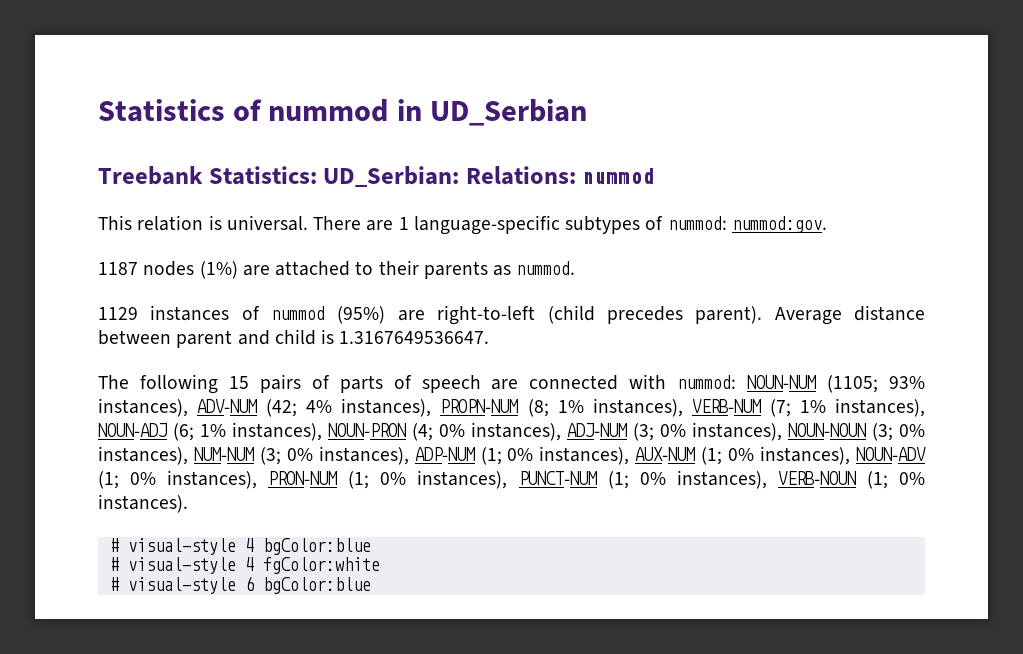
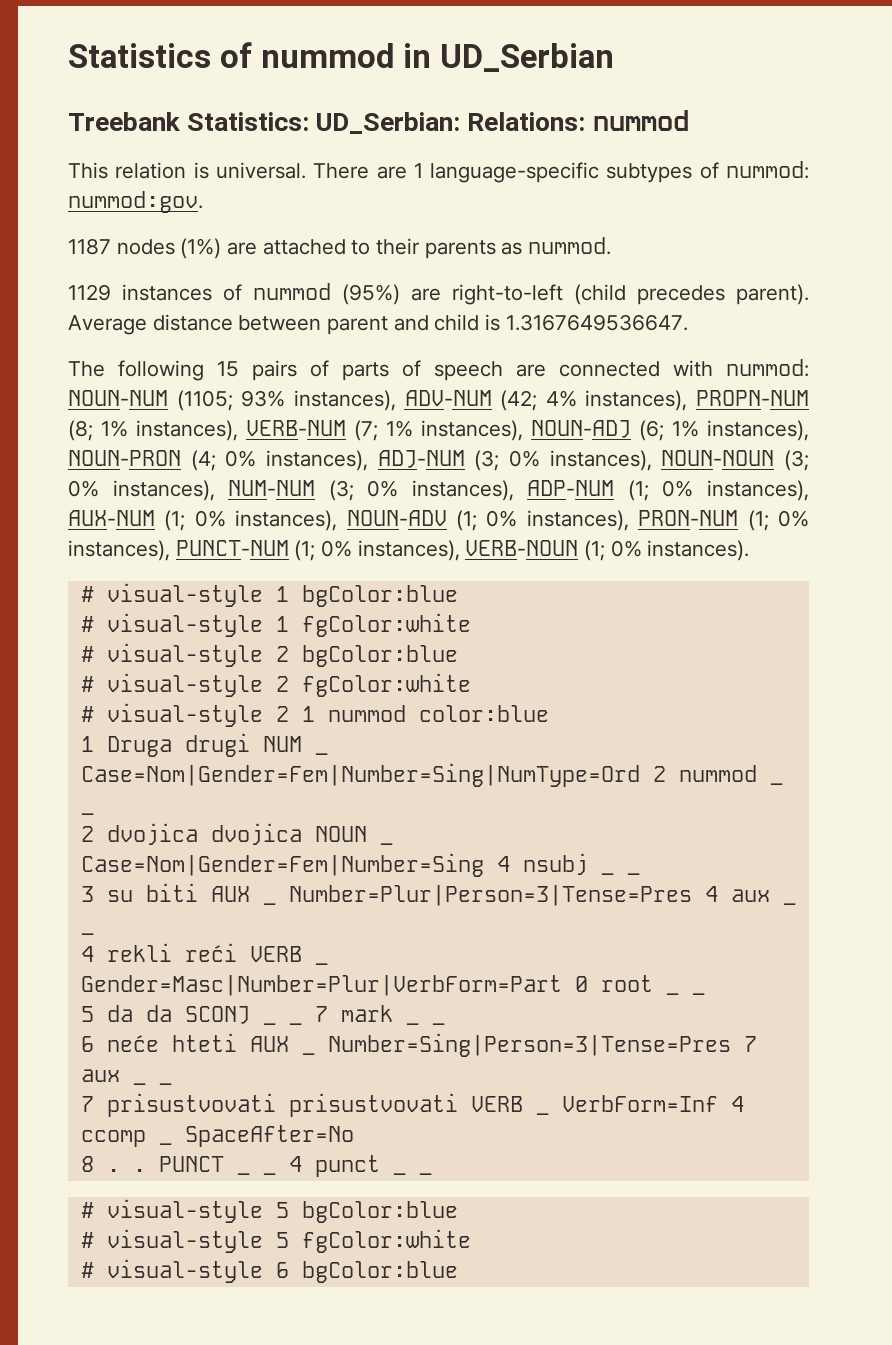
[244,538,371,555] [109,557,254,574] 4 bgColor:blue // # visual-style 4 -> [275,585,458,607] [80,613,471,637] [80,643,458,667] [80,673,471,697] [80,703,549,727] [80,733,302,757] [314,752,328,755] [80,763,757,787] [769,782,783,785] [80,812,94,815] [80,823,367,845] [379,842,393,845] [80,853,640,877] [80,883,250,902] [262,885,770,906] [782,902,796,905] [80,932,94,935] [80,943,302,962] [314,962,328,965] [80,975,653,996] [665,992,705,995] [80,1005,302,1025] [314,1005,393,1022] [405,1022,445,1025] [80,1033,289,1052] [301,1033,757,1057] [80,1069,120,1082] [132,1082,172,1085] [80,1093,523,1117] [535,1112,549,1115] [561,1095,744,1112] [80,1125,354,1147] [80,1156,224,1172] [236,1172,276,1175] [288,1155,432,1177] [80,1199,458,1223] [80,1229,289,1253] 1 bgColor:blue // # visual-style 1 fgColor:white // # visual-style 2 bgColor:blue // # visual-style 2 fgColor:white // # visual-style 2 1 nummod color:blue // 1 Druga drugi NUM _ Case=Nom|Gender=Fem|Number=Sing|NumType=Ord 2 nummod _ _ // 2 dvojica dvojica NOUN _ Case=Nom|Gender=Fem|Number=Sing 4 nsubj _ _ // 3 su biti AUX _ Number=Plur|Person=3|Tense=Pres 4 aux _ _ // 4 rekli reći VERB _ Gender=Masc|Number=Plur|VerbForm=Part 0 root _ _ // 5 da da SCONJ _ _ 7 mark _ _ // 6 neće hteti AUX _ Number=Sing|Person=3|Tense=Pres 7 aux _ _ // 7 prisustvovati prisustvovati VERB _ VerbForm=Inf 4 ccomp _ SpaceAfter=No // 8 . . PUNCT _ _ 4 punct _ _ // # visual-style 5 bgColor:blue // # visual-style 5

